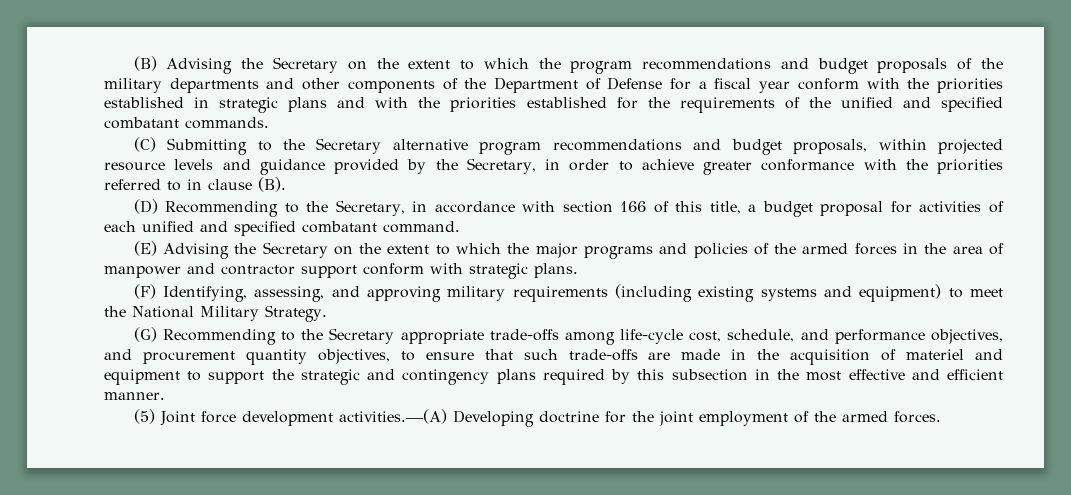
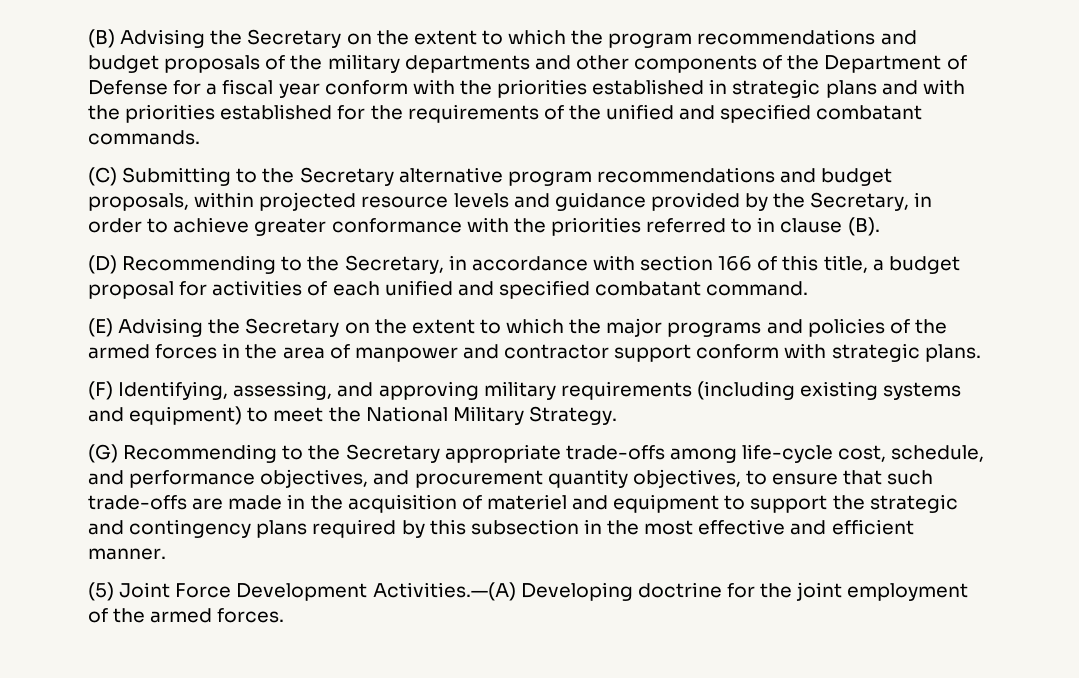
[200,409,447,426] force development activities.—(A) -> [175,582,516,601] Force Development Activities.—(A)

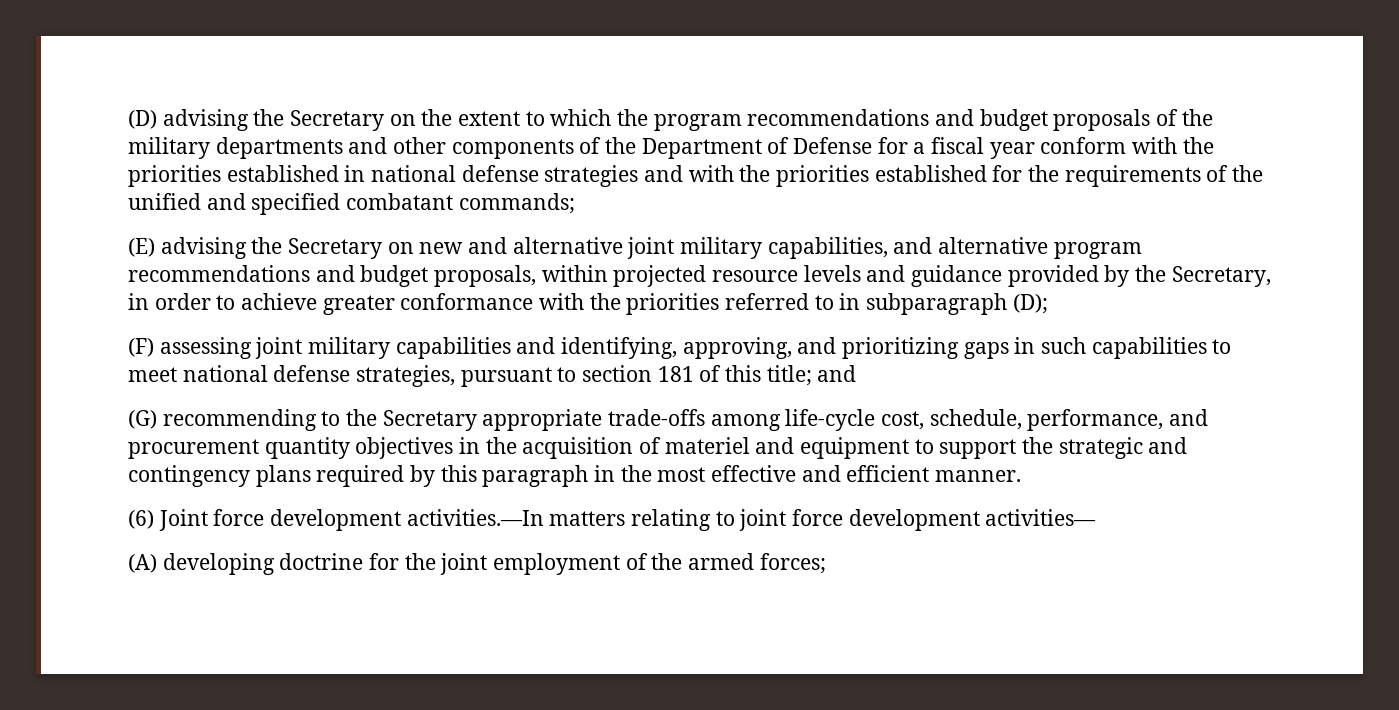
[88,29,206,48] (B) Advising -> [128,109,249,131] (D) advising
[732,79,877,98] strategic plans -> [371,165,639,187] national defense strategies
[88,130,200,145] [88,167,394,186] commands. // (C) Submitting to the Secretary -> [458,193,575,214] [128,237,933,259] commands; // (E) advising the Secretary on new and alternative joint military capabilities, and
[780,217,880,236] [88,255,960,274] [88,280,809,299] [88,318,947,337] [88,343,981,362] [88,381,962,400] [88,406,617,425] clause (B). // (D) Recommending to the Secretary, in accordance with section 166 of this title, a budget proposal for activities of each unified and specified combatant command. // (E) Advising the Secretary on the extent to which the major programs and policies of the armed forces in the area of manpower and contractor support conform with strategic plans. // (F) Identifying, assessing, and approving military requirements (including existing systems and equipment) to meet the National Military Strategy. -> [866,293,1048,315] [128,337,1232,359] [128,365,857,387] subparagraph (D); // (F) assessing joint military capabilities and identifying, approving, and prioritizing gaps in such capabilities to meet national defense strategies, pursuant to section 181 of this title; and
[123,444,278,463] Recommending -> [162,409,317,431] recommending
[88,469,934,488] [88,495,283,510] and performance objectives, and procurement quantity objectives, to ensure that such trade-offs are made -> [1027,409,1209,431] [128,437,454,459] performance, and procurement quantity objectives
[470,519,579,535] subsection -> [482,465,589,487] paragraph
[88,582,633,601] (5) Joint Force Development Activities.—(A) Developing -> [128,509,1097,531] [128,553,275,575] (6) Joint force development activities.—In matters relating to joint force development activities— // (A) developing
[217,608,285,623] forces. -> [759,553,826,574] forces;

